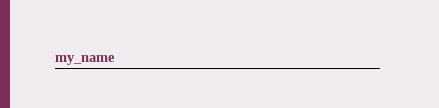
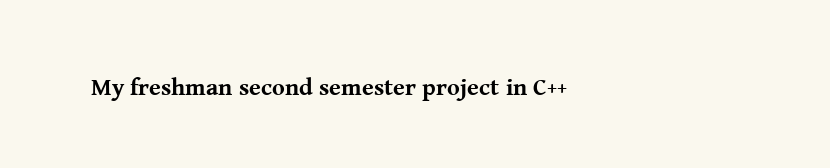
[55,55,115,65] my_name -> [91,77,568,101] My freshman second semester project in C++

